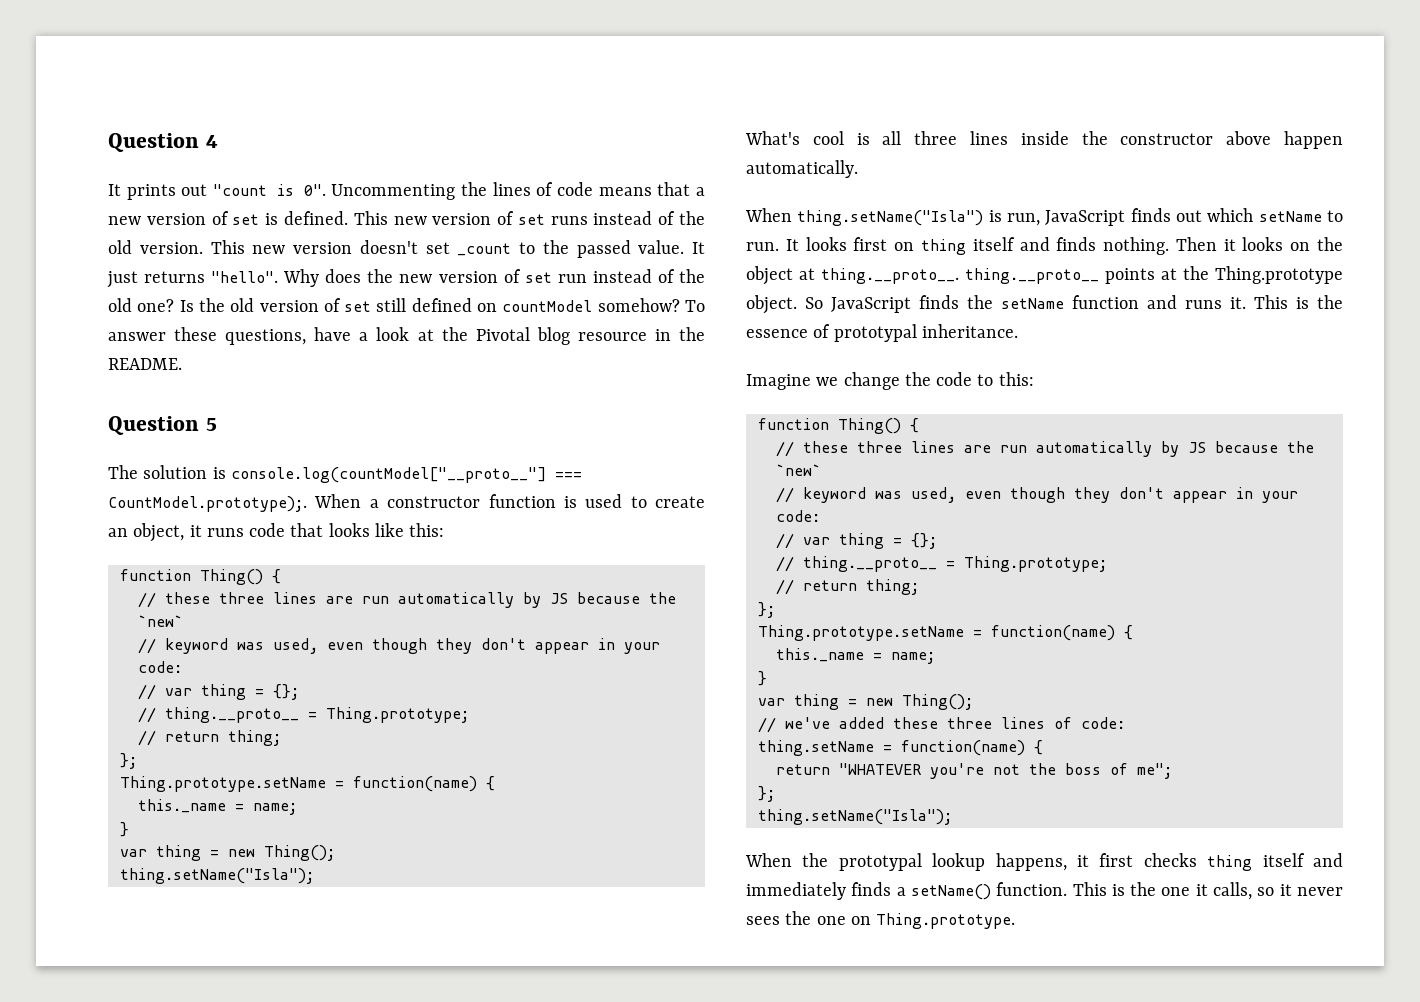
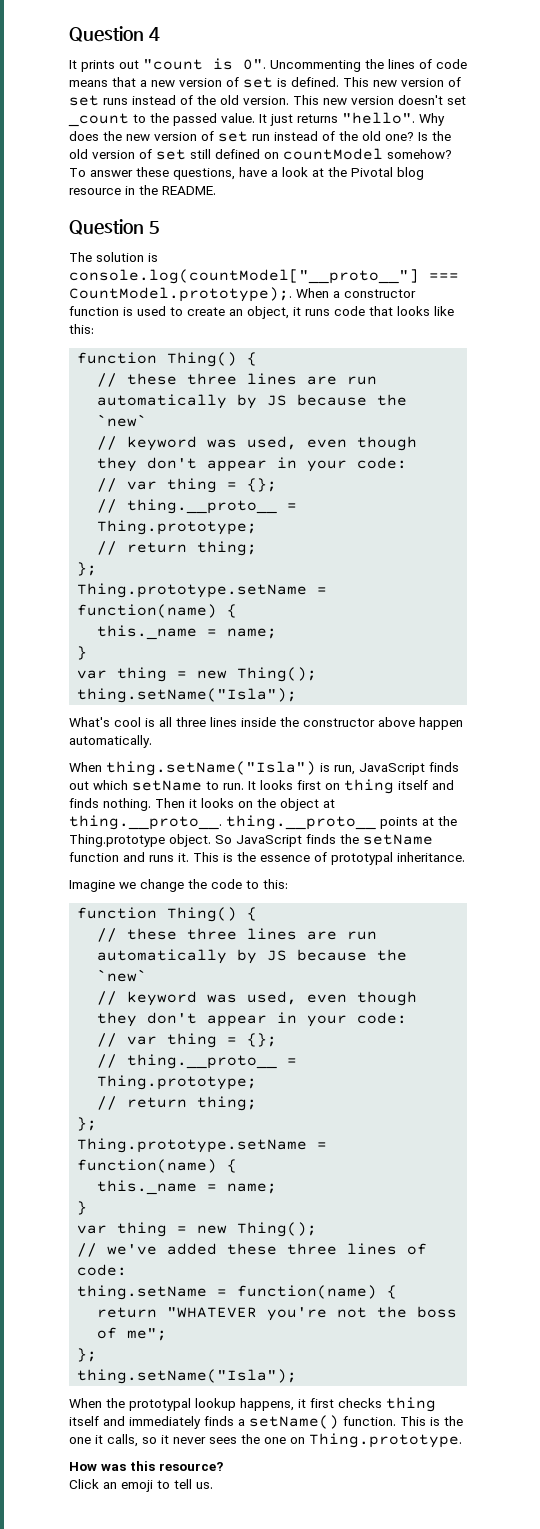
(1016, 921) none -> [69,1461,223,1471] [69,1479,213,1492] // How was this resource? // Click an emoji to tell us.

